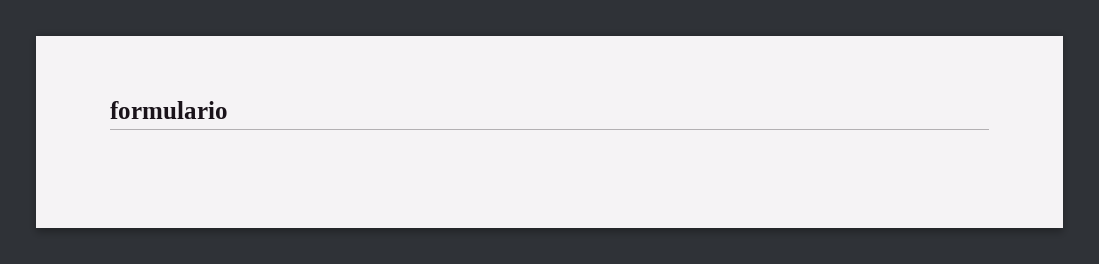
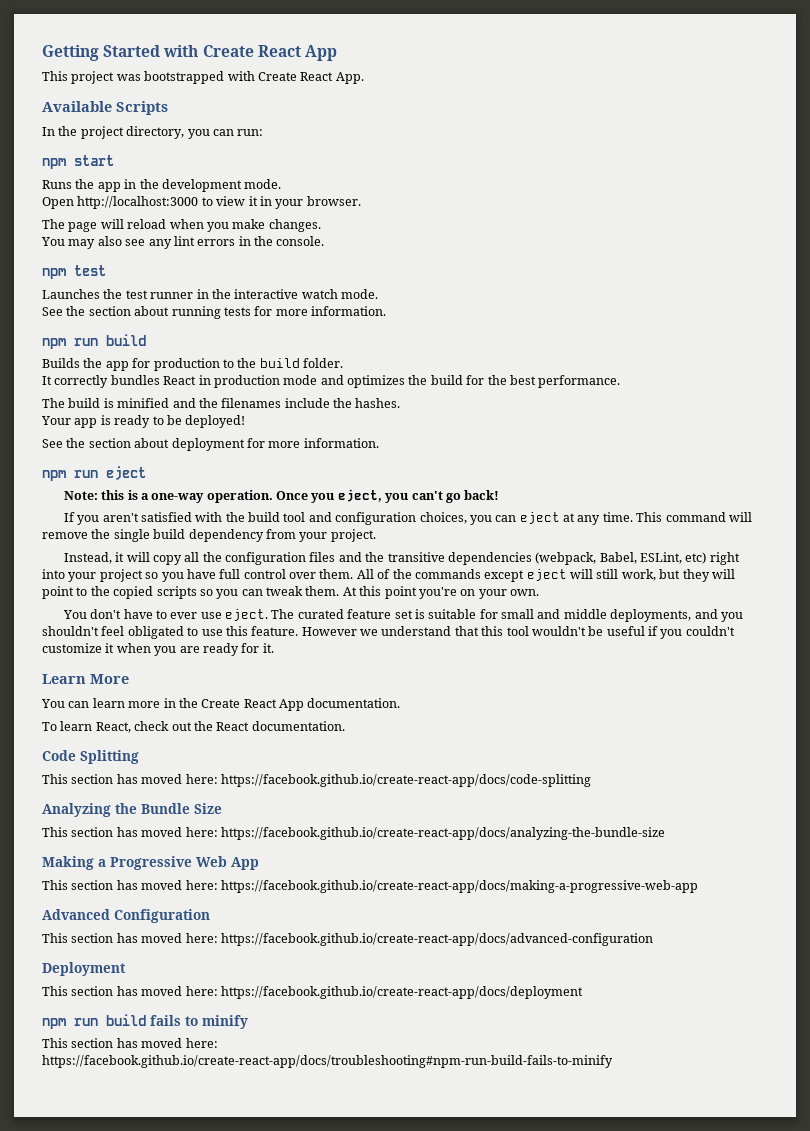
[110,101,228,119] formulario -> [42,45,337,61] [42,71,364,84] [42,101,168,115] [42,126,264,139] [42,155,114,169] [42,179,282,192] [42,196,361,209] [42,219,321,232] [41,236,325,249] [42,265,106,279] [42,289,378,299] [42,306,386,319] [42,334,146,349] [42,358,343,371] [42,375,621,388] [42,398,401,408] [41,415,246,428] [42,438,379,451] [42,466,146,481] [63,489,500,503] [63,512,752,525] [42,529,376,542] [63,552,740,565] [42,569,735,582] [42,586,539,599] [62,609,743,622] [42,626,735,639] [42,643,274,656] [42,674,129,684] [41,698,401,711] [42,721,345,733] [42,750,139,764] [42,774,591,787] [42,803,222,817] [42,827,665,840] [42,856,259,870] [42,880,698,893] [42,909,210,923] [42,933,653,946] [42,962,126,976] [42,986,583,999] [42,1014,248,1029] [42,1038,218,1048] [42,1055,613,1068] Getting Started with Create React App // This project was bootstrapped with Create React App. // Available Scripts // In the project directory, you can run: // npm start // Runs the app in the development mode. // Open http://localhost:3000 to view it in your browser. // The page will reload when you make changes. // You may also see any lint errors in the console. // npm test // Launches the test runner in the interactive watch mode. // See the section about running tests for more information. // npm run build // Builds the app for production to the build folder. // It correctly bundles React in production mode and optimizes the build for the best performance. // The build is minified and the filenames include the hashes. // Your app is ready to be deployed! // See the section about deployment for more information. // npm run eject // Note: this is a one-way operation. Once you eject, you can't go back! // If you aren't satisfied with the build tool and configuration choices, you can eject at any time. This command will remove the single build dependency from your project. // Instead, it will copy all the configuration files and the transitive dependencies (webpack, Babel, ESLint, etc) right into your project so you have full control over them. All of the commands except eject will still work, but they will point to the copied scripts so you can tweak them. At this point you're on your own. // You don't have to ever use eject. The curated feature set is suitable for small and middle deployments, and you shouldn't feel obligated to use this feature. However we understand that this tool wouldn't be useful if you couldn't customize it when you are ready for it. // Learn More // You can learn more in the Create React App documentation. // To learn React, check out the React documentation. // Code Splitting // This section has moved here: https://facebook.github.io/create-react-app/docs/code-splitting // Analyzing the Bundle Size // This section has moved here: https://facebook.github.io/create-react-app/docs/analyzing-the-bundle-size // Making a Progressive Web App // This section has moved here: https://facebook.github.io/create-react-app/docs/making-a-progressive-web-app // Advanced Configuration // This section has moved here: https://facebook.github.io/create-react-app/docs/advanced-configuration // Deployment // This section has moved here: https://facebook.github.io/create-react-app/docs/deployment // npm run build fails to minify // This section has moved here: https://facebook.github.io/create-react-app/docs/troubleshooting#npm-run-build-fails-to-minify

